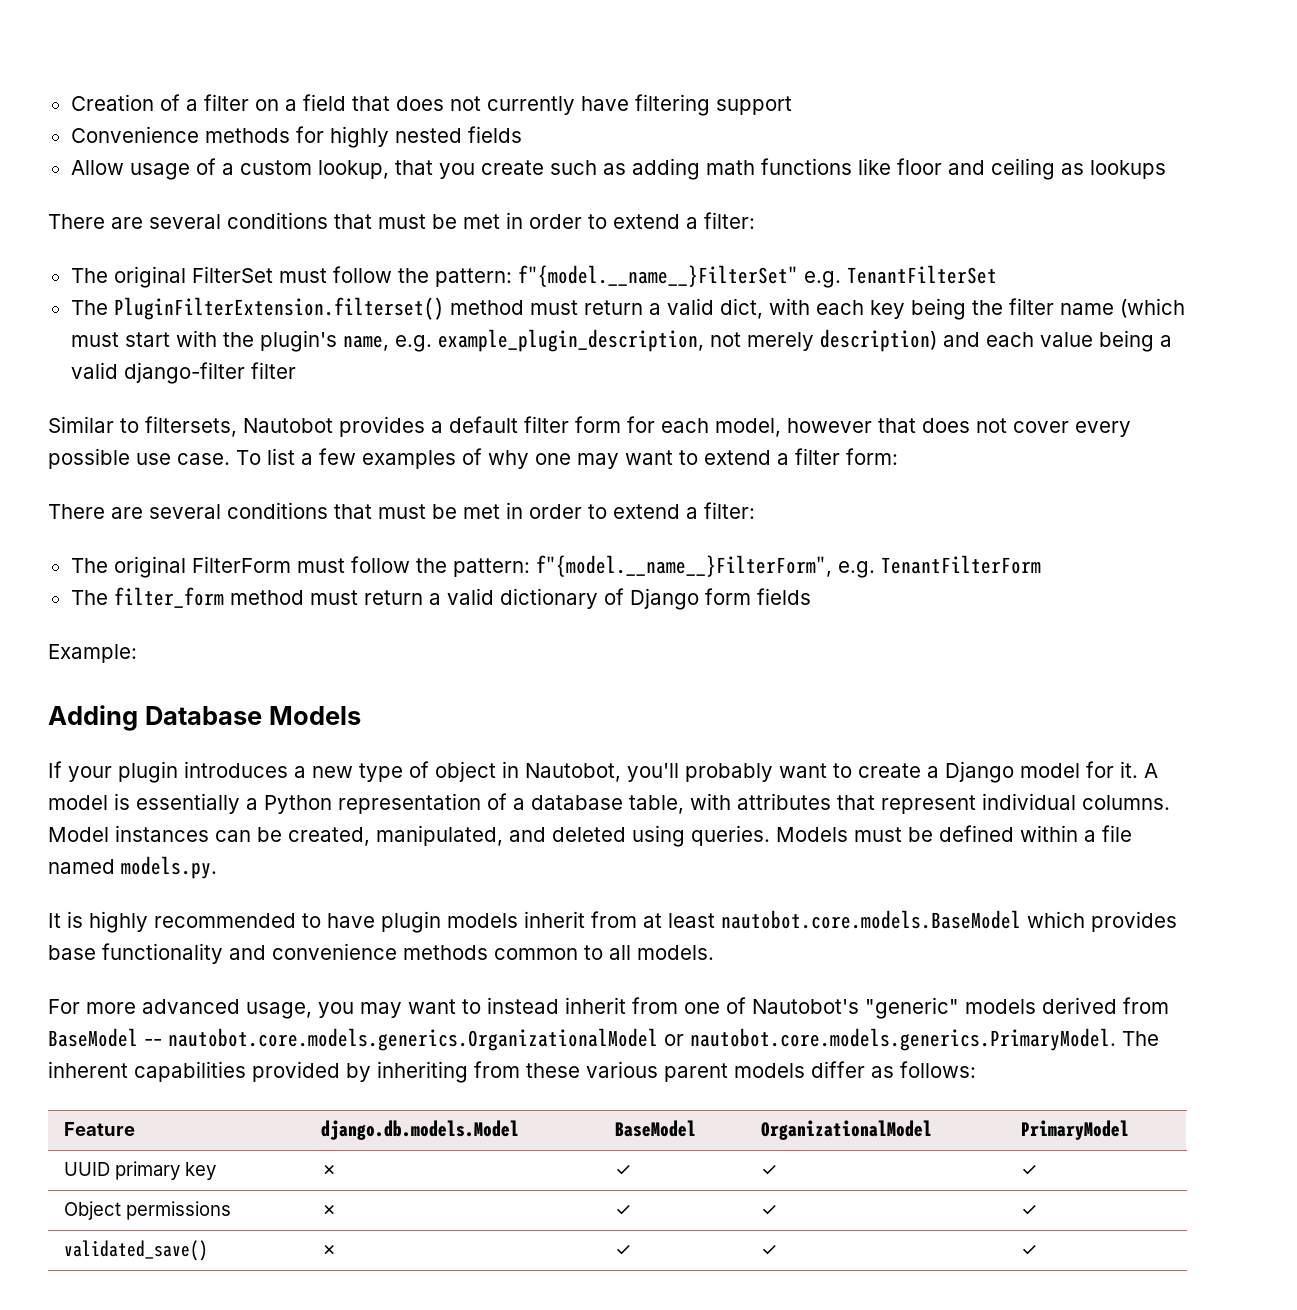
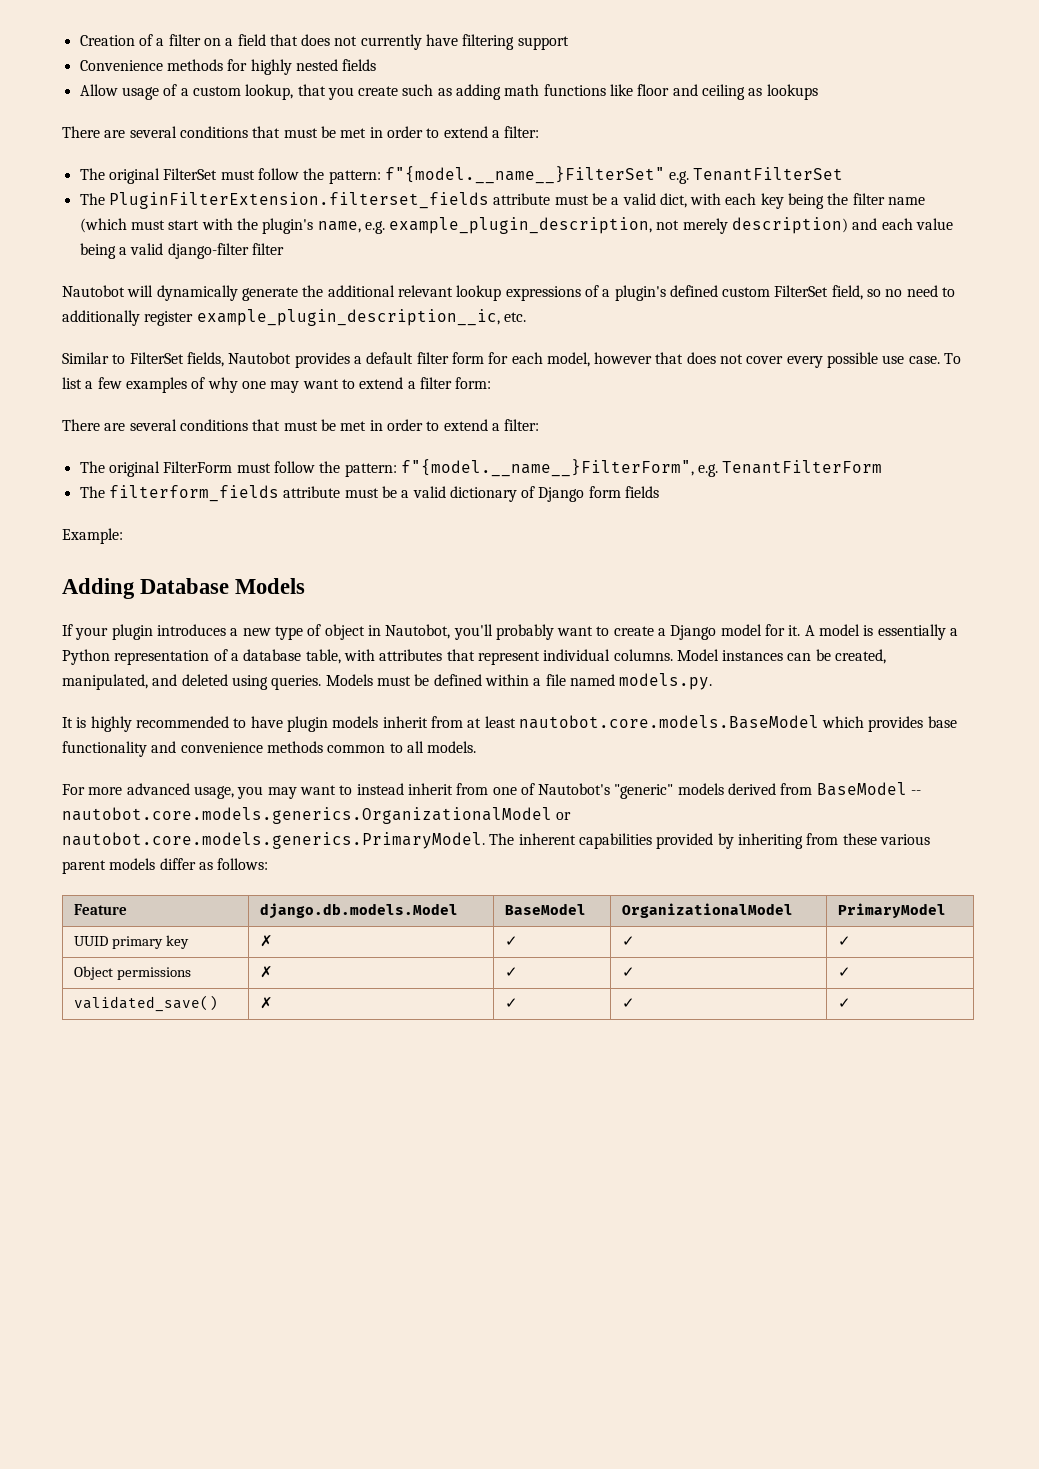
[113,297,643,320] PluginFilterExtension.filterset() method must return -> [108,192,607,209] PluginFilterExtension.filterset_fields attribute must be
(296, 370) none -> [62,285,956,301] [62,309,526,326] // Nautobot will dynamically generate the additional relevant lookup expressions of a plugin's defined custom FilterSet field, so no need to additionally register example_plugin_description__ic, etc.
[145,416,237,437] filtersets, -> [129,352,224,367] FilterSet fields,
[113,587,423,608] filter_form method must return -> [108,485,397,502] filterform_fields attribute must be

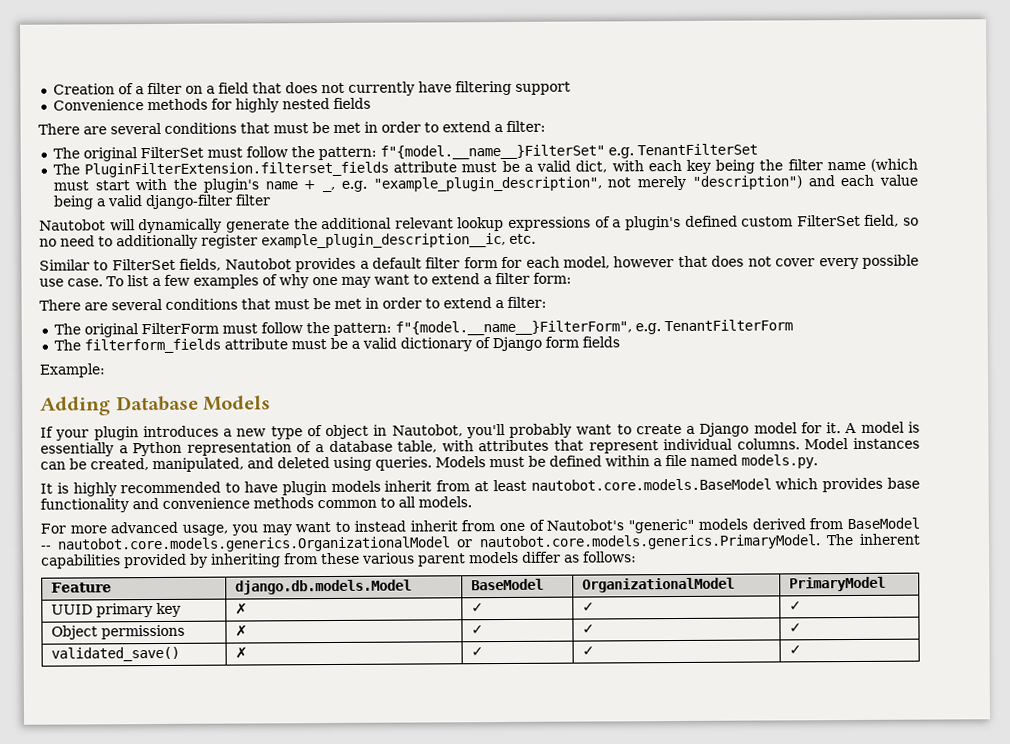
[79,84,818,100] // Allow usage of a custom lookup, that you create such as adding math functions like floor and ceiling as lookups -> (371, 103) none
[317,217,653,234] name, e.g. example_plugin_description, -> [264,176,602,193] name + _, e.g. "example_plugin_description",
[732,217,849,234] description) -> [691,175,802,190] "description")

